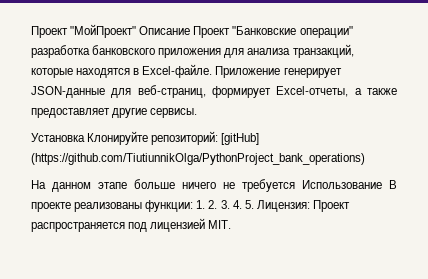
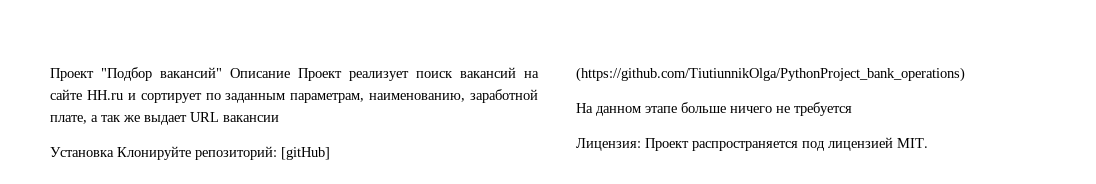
[31,24,353,38] [31,44,354,58] [31,64,342,78] [31,85,397,98] [31,108,198,118] Проект "МойПроект" Описание Проект "Банковские операции" разработка банковского приложения для анализа транзакций, которые находятся в Excel-файле. Приложение генерирует JSON-данные для веб-страниц, формирует Excel-отчеты, а также предоставляет другие сервисы. -> [50,67,539,81] [50,89,538,103] [50,112,279,125] Проект "Подбор вакансий" Описание Проект реализует поиск вакансий на сайте HH.ru и сортирует по заданным параметрам, наименованию, заработной плате, а так же выдает URL вакансии
[302,180,397,189] [31,200,254,212] Использование В проекте реализованы функции: 1. 2. 3. 4. 5. -> (852, 109) //

